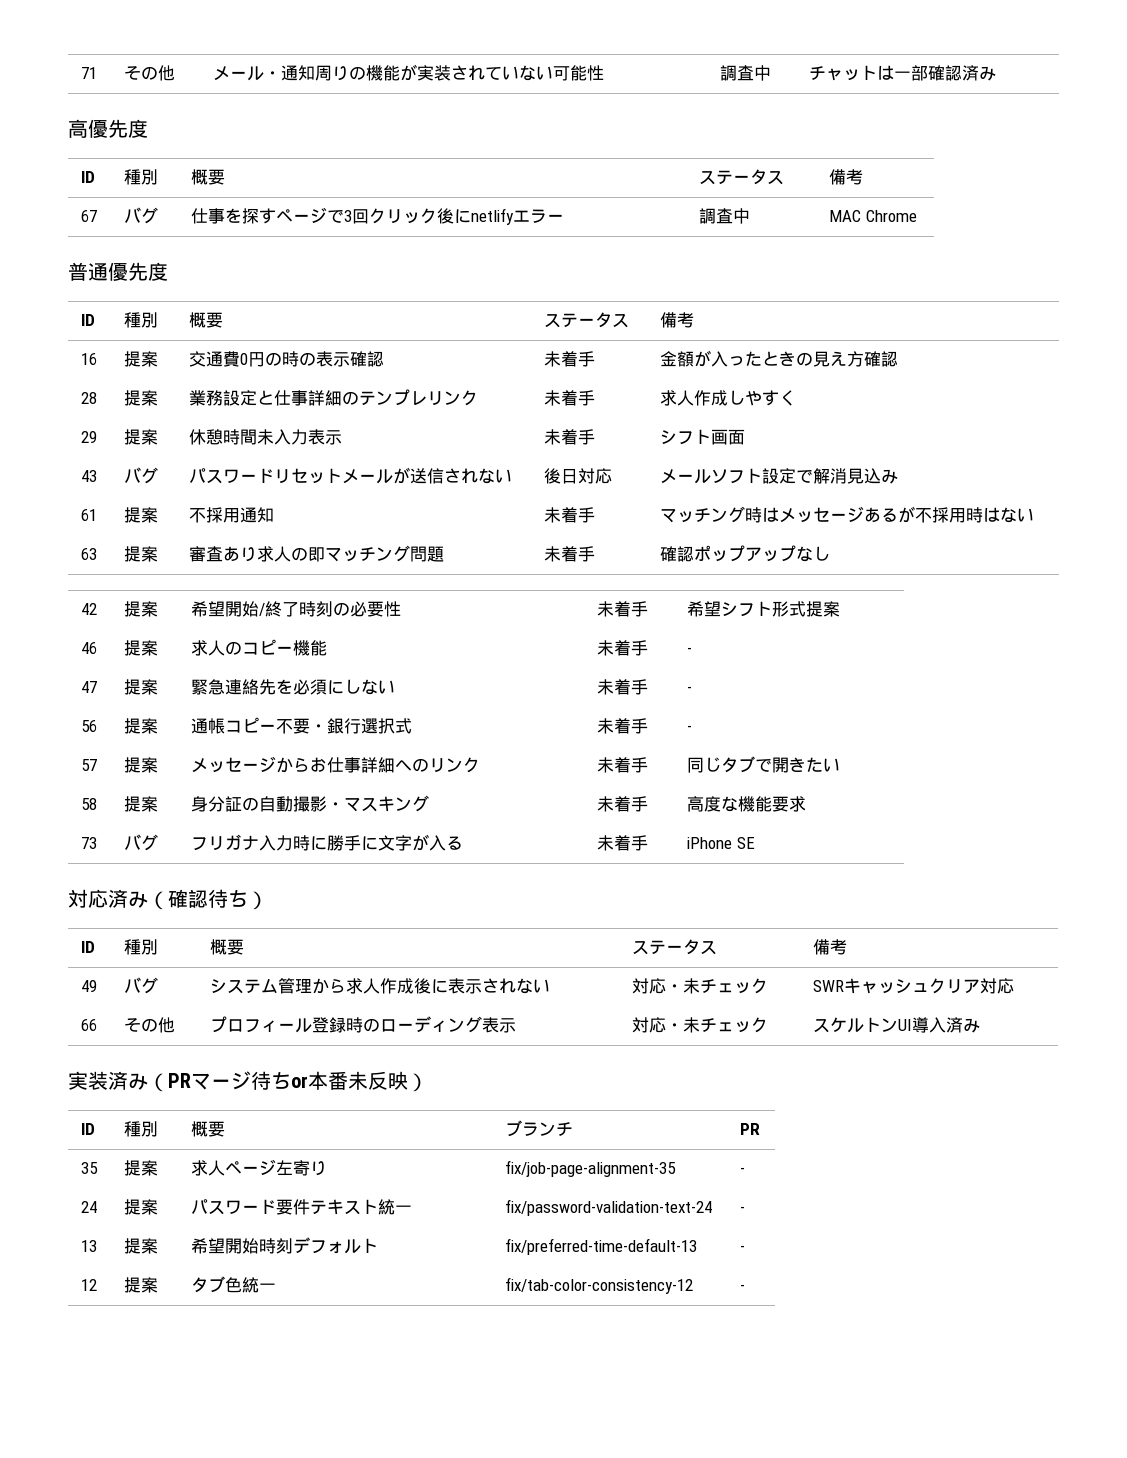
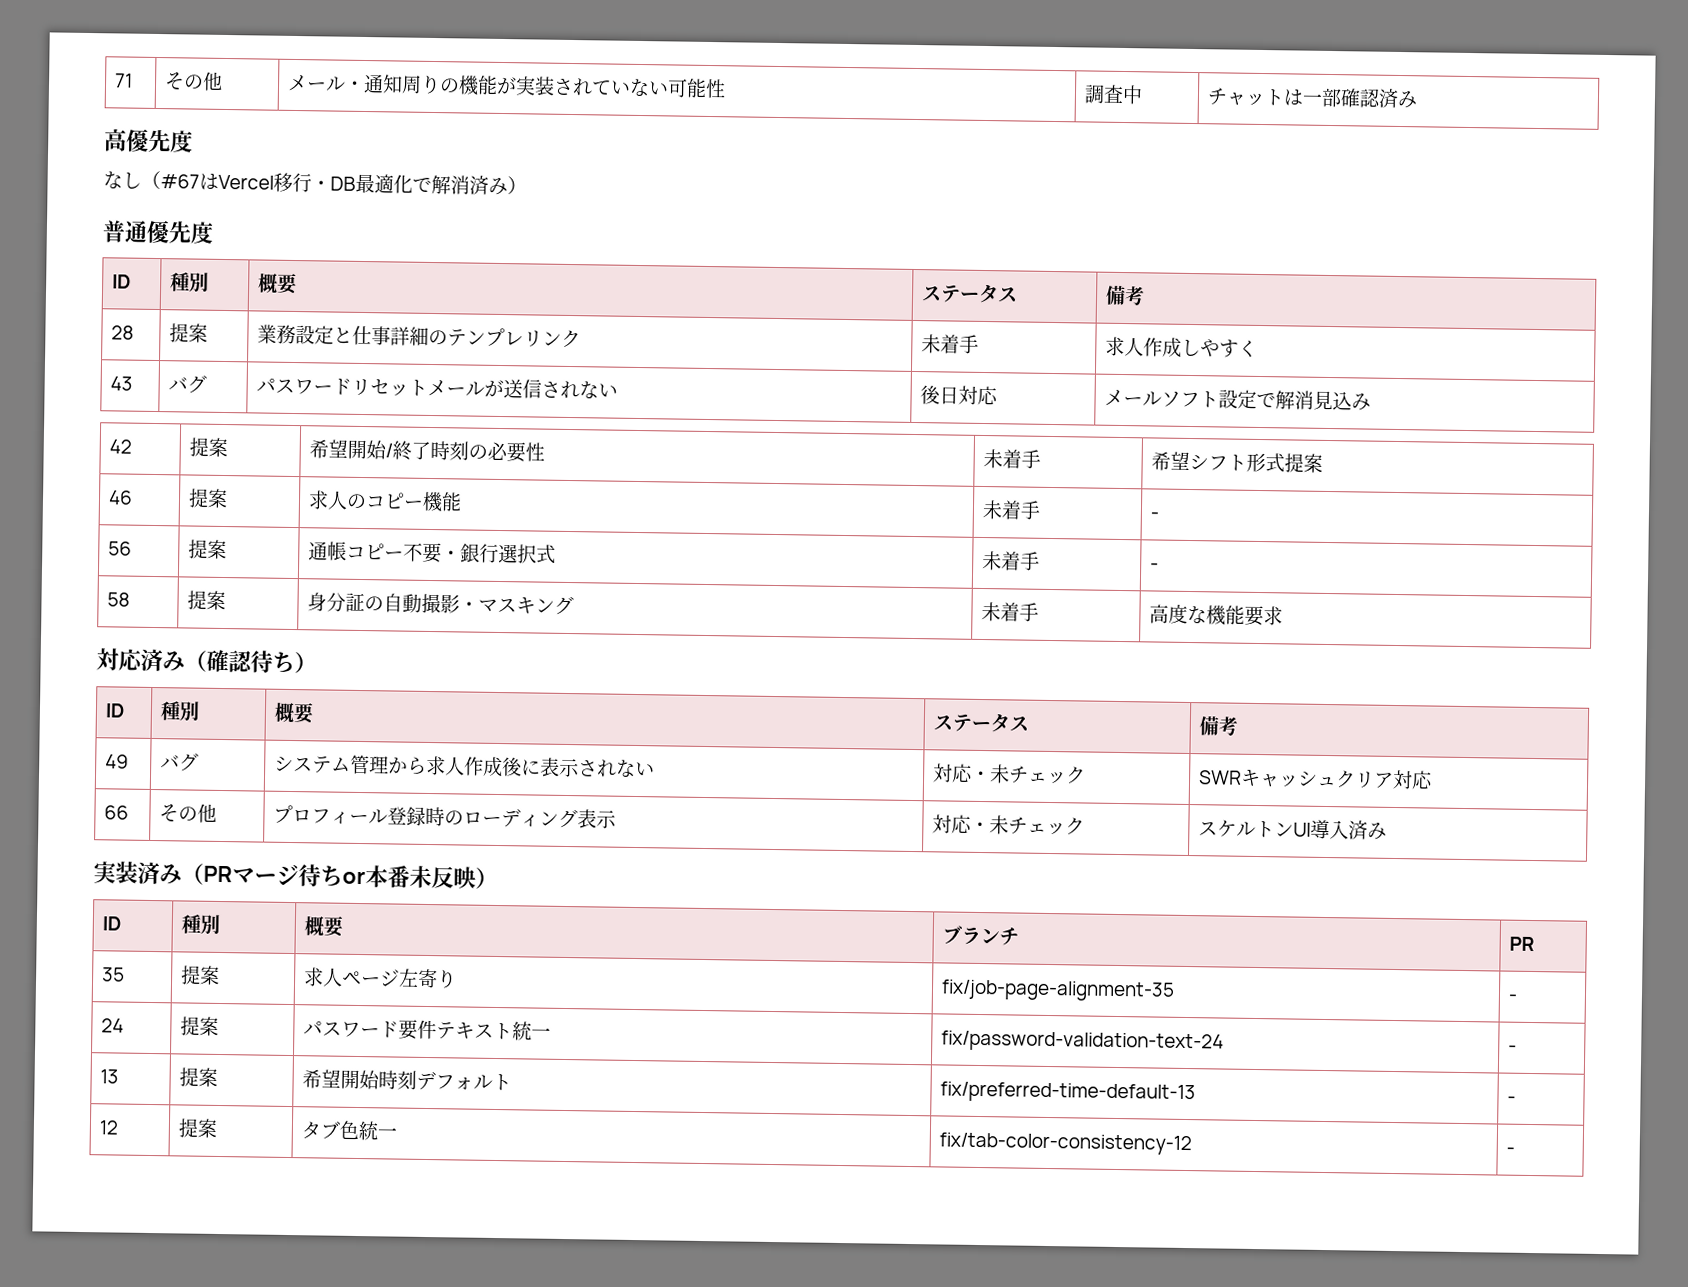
[81,171,96,183] [124,169,159,185] [191,169,226,185] [699,169,785,185] [829,169,864,185] [81,210,98,222] [124,207,159,224] [191,207,565,225] [699,208,751,224] [829,210,917,222] // ID | 種別 | 概要 | ステータス | 備考 // 67 | バグ | 仕事を探すページで3回クリック後にnetlifyエラー | 調査中 | MAC Chrome -> [103,170,527,196] // なし（#67はVercel移行・DB最適化で解消済み）
[81,353,98,365] [124,351,159,367] [189,351,385,367] [544,351,596,367] [660,350,899,367] // 16 | 提案 | 交通費0円の時の表示確認 | 未着手 | 金額が入ったときの見え方確認 -> (1145, 296) none
[81,431,98,443] [124,429,159,445] [189,429,343,445] [544,429,596,445] [660,429,746,445] // 29 | 提案 | 休憩時間未入力表示 | 未着手 | シフト画面 -> (1258, 348) none
[81,509,98,521] [124,507,159,523] [189,507,275,523] [544,507,596,523] [660,506,1035,523] [81,548,98,560] [124,546,159,562] [189,545,445,562] [544,546,596,562] [660,545,831,562] // 61 | 提案 | 不採用通知 | 未着手 | マッチング時はメッセージあるが不採用時はない // 63 | 提案 | 審査あり求人の即マッチング問題 | 未着手 | 確認ポップアップなし -> (1371, 402) none
[81,681,98,693] [124,679,159,695] [191,679,396,695] [597,679,649,695] [687,686,693,693] // 47 | 提案 | 緊急連絡先を必須にしない | 未着手 | - -> (1159, 515) none
[81,759,98,771] [124,757,159,773] [191,756,481,773] [597,757,649,773] [687,756,841,773] // 57 | 提案 | メッセージからお仕事詳細へのリンク | 未着手 | 同じタブで開きたい -> (1159, 566) none
[81,837,98,849] [124,834,159,851] [191,834,464,851] [597,835,649,851] [687,837,755,849] // 73 | バグ | フリガナ入力時に勝手に文字が入る | 未着手 | iPhone SE -> (1283, 616) none

